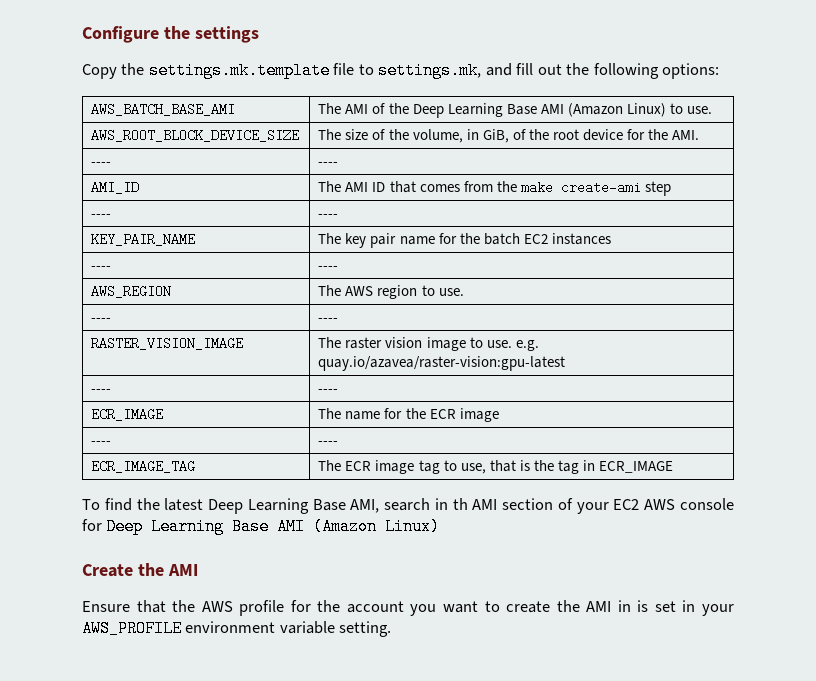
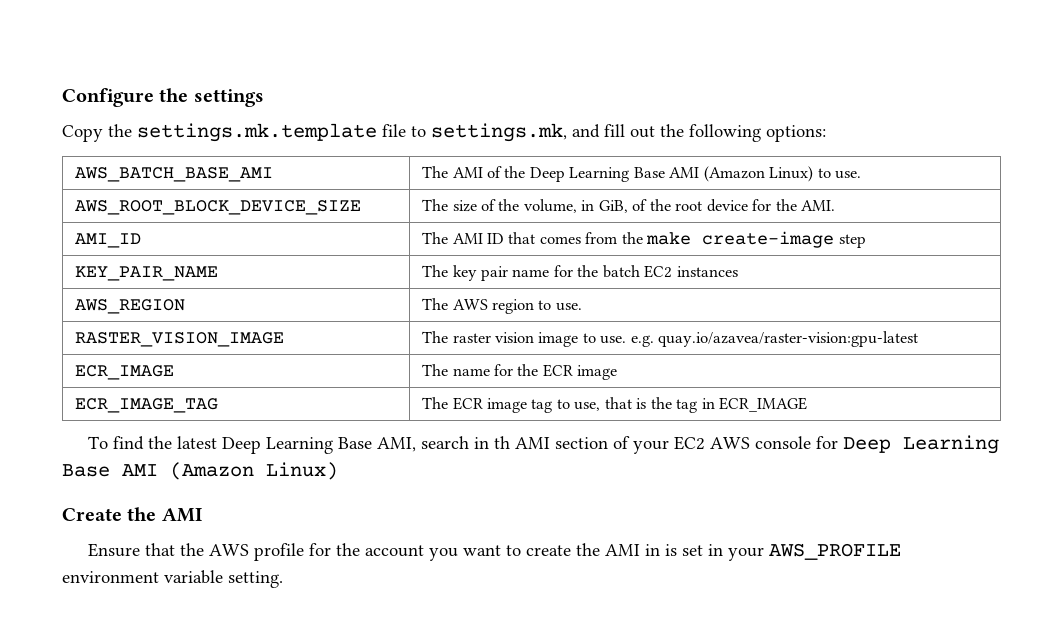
[91,162,112,166] [318,162,339,166] // ---- | ---- -> (836, 205) none
[560,181,641,194] create-ami -> [702,231,835,248] create-image
[91,214,112,218] [318,214,339,218] // ---- | ---- -> (866, 241) none
[91,266,112,270] [318,266,339,270] // ---- | ---- -> (738, 271) none
[91,318,112,322] [318,318,339,322] // ---- | ---- -> (582, 307) none
[91,389,112,393] [318,389,339,393] // ---- | ---- -> (919, 339) none
[91,441,112,445] [318,441,339,445] // ---- | ---- -> (618, 372) none

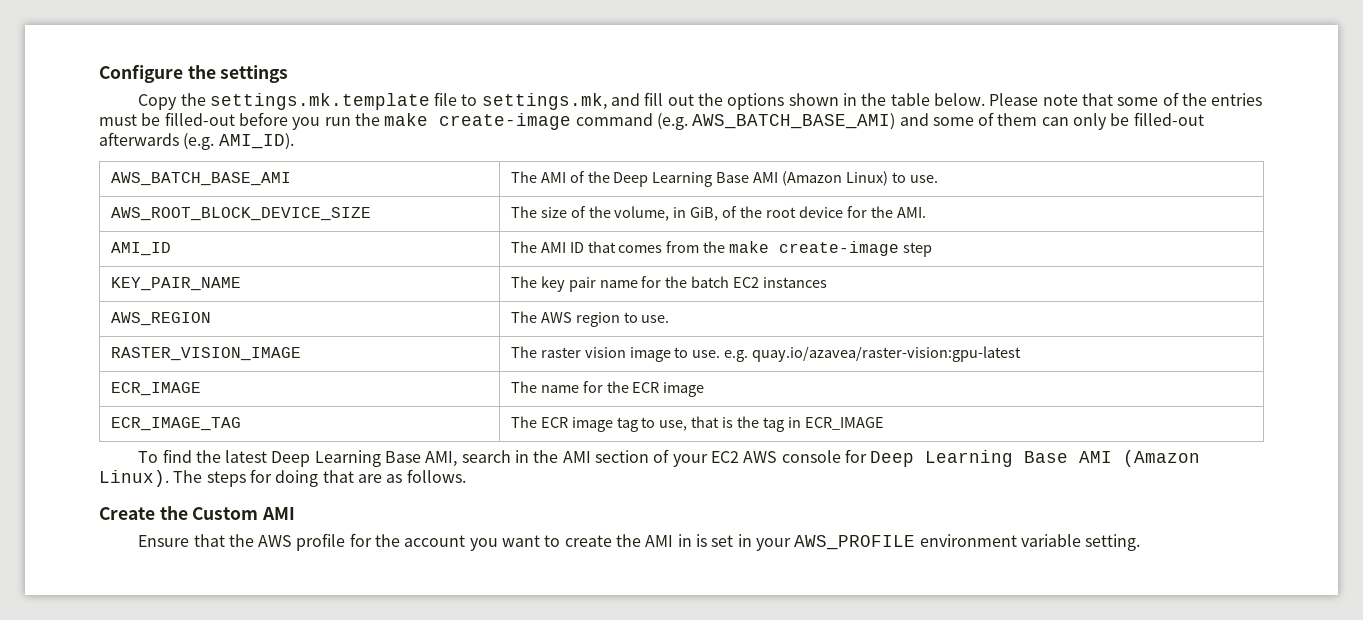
[689,124,826,142] following options: -> [727,92,1263,110] [99,112,1204,130] [99,132,294,150] options shown in the table below. Please note that some of the entries must be filled-out before you run the make create-image command (e.g. AWS_BATCH_BASE_AMI) and some of them can only be filled-out afterwards (e.g. AMI_ID).
[494,436,511,449] th -> [533,450,559,463] the
[266,462,338,480] Linux) -> [99,469,466,487] Linux). The steps for doing that are as follows.
(157, 514) none -> [192,507,259,520] Custom

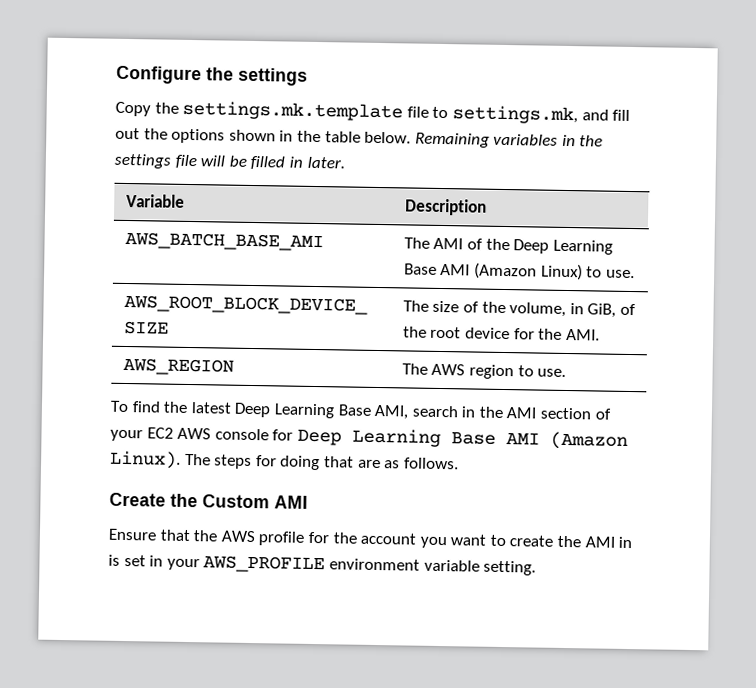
[989,92,1263,106] [99,112,1204,130] [99,132,294,150] Please note that some of the entries must be filled-out before you run the make create-image command (e.g. AWS_BATCH_BASE_AMI) and some of them can only be filled-out afterwards (e.g. AMI_ID). -> [414,132,604,148] [114,153,345,170] [125,193,185,208] [404,198,487,216] Remaining variables in the settings file will be filled in later. // Variable | Description
[110,242,171,256] [510,241,933,257] [110,277,241,291] [510,276,828,292] // AMI_ID | The AMI ID that comes from the make create-image step // KEY_PAIR_NAME | The key pair name for the batch EC2 instances -> (600, 334) none
[110,347,301,361] [510,346,1022,362] [110,382,201,396] [510,381,705,397] [110,417,241,431] [510,416,884,432] // RASTER_VISION_IMAGE | The raster vision image to use. e.g. quay.io/azavea/raster-vision:gpu-latest // ECR_IMAGE | The name for the ECR image // ECR_IMAGE_TAG | The ECR image tag to use, that is the tag in ECR_IMAGE -> (567, 372) none

